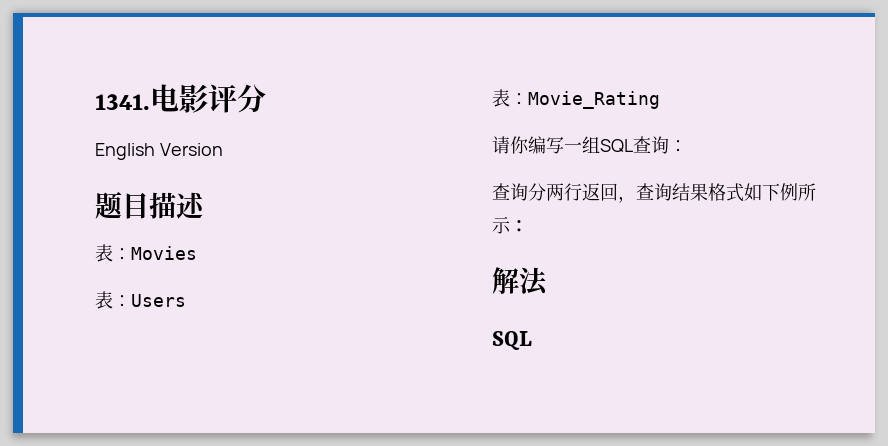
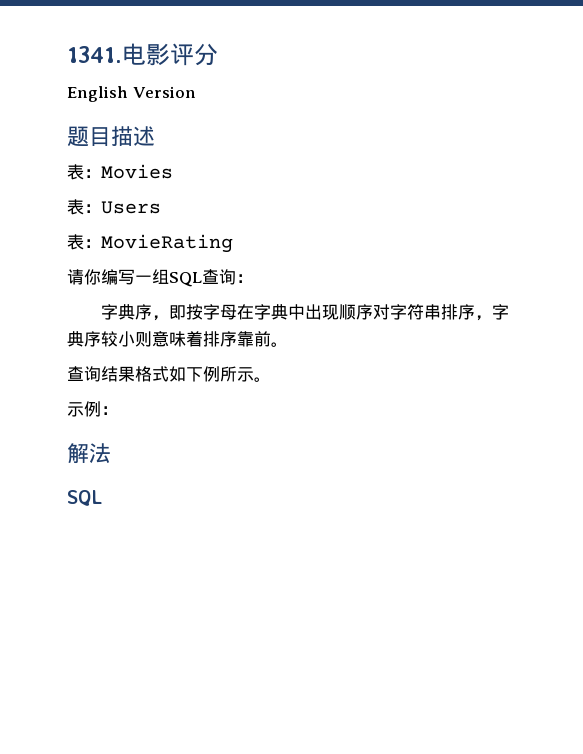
[528,91,660,109] Movie_Rating -> [101,234,233,253] MovieRating
[492,183,636,203] 查询分两行返回， -> [100,304,509,321] [67,331,288,347] 字典序，即按字母在字典中出现顺序对字符串排序，字典序较小则意味着排序靠前。 //
(511, 225) none -> [254,377,271,382] [67,401,101,417] 。 // 示例

